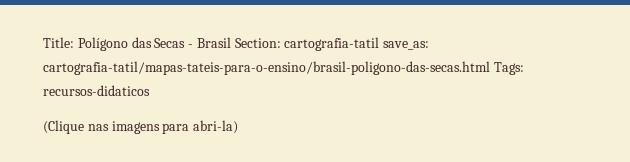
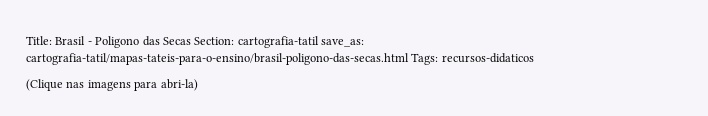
[77,37,231,51] Polígono das Secas - Brasil -> [55,36,191,48] Brasil - Poligono das Secas

